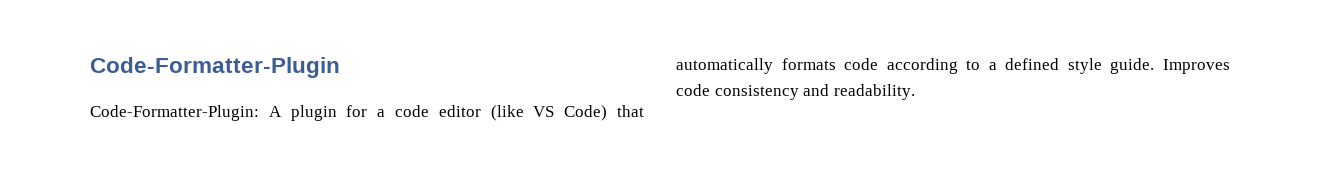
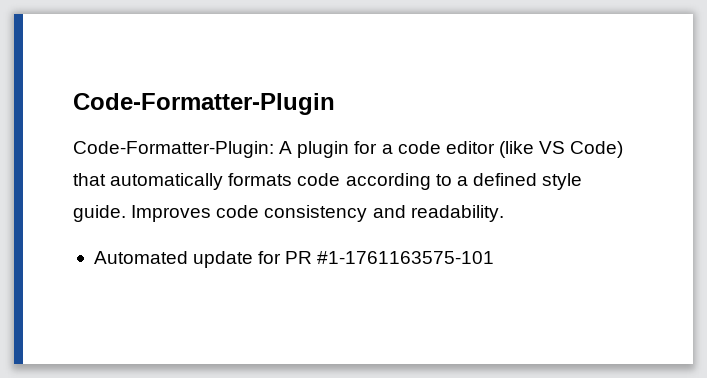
(915, 92) none -> [93,251,495,268] // Automated update for PR #1-1761163575-101

